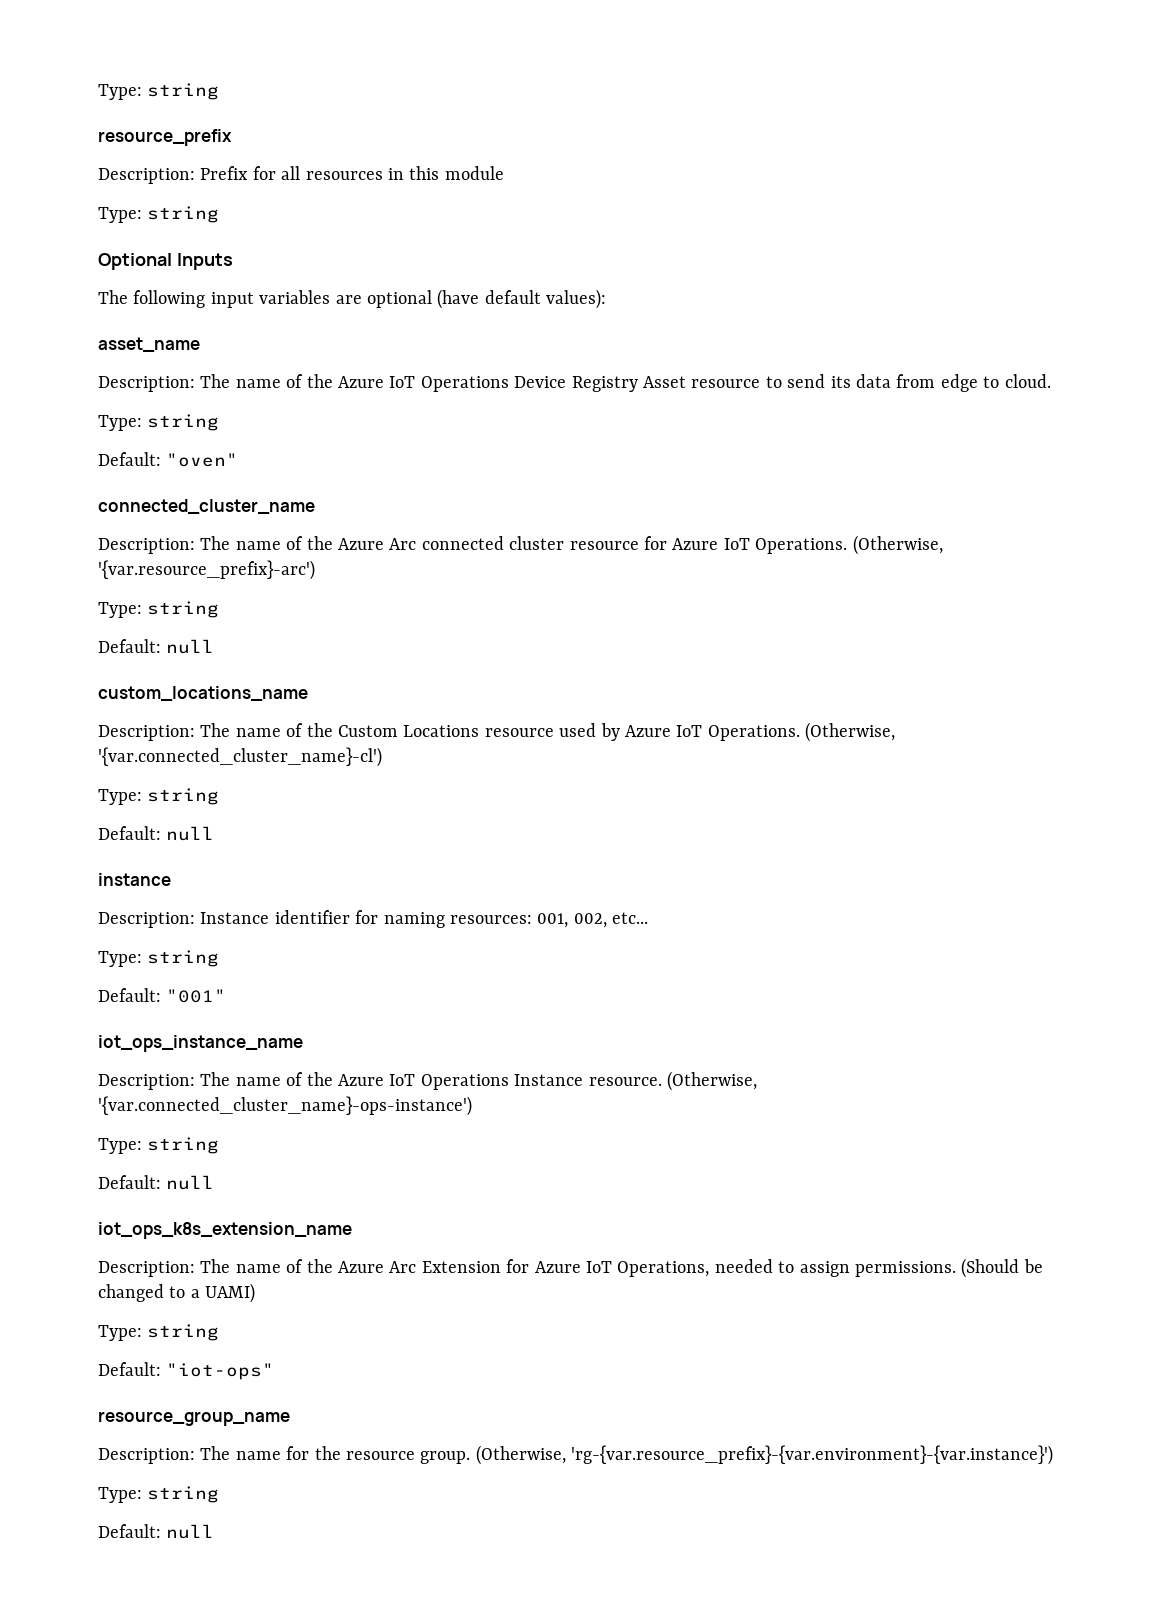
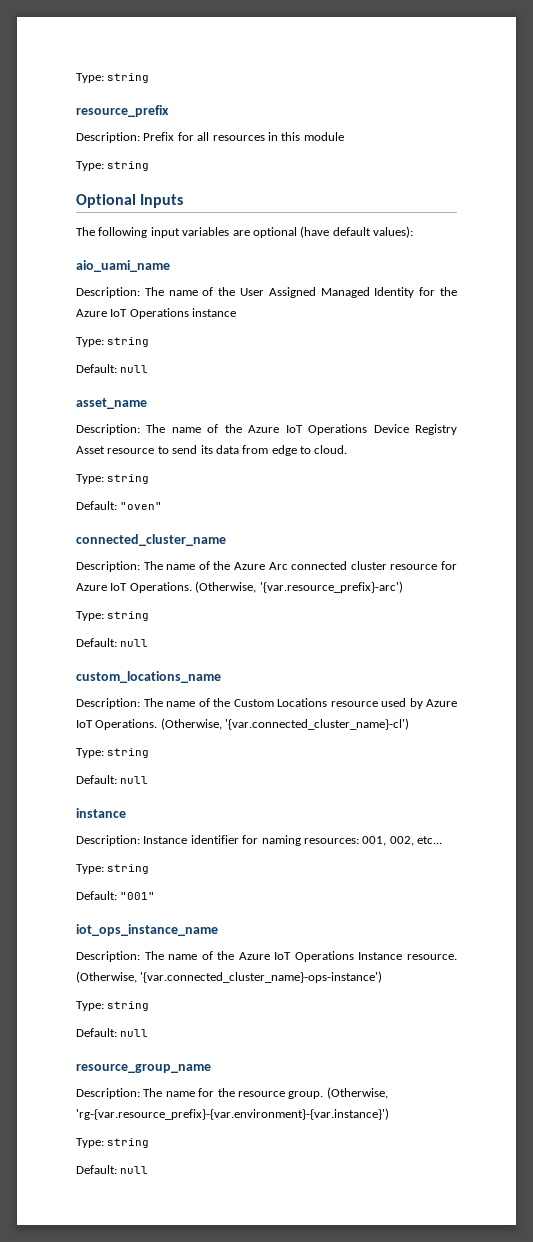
(607, 299) none -> [76,260,170,272] [76,287,458,298] [76,308,237,319] [76,337,150,347] [76,364,149,373] // aio_uami_name // Description: The name of the User Assigned Managed Identity for the Azure IoT Operations instance // Type: string // Default: null
[98,1222,352,1239] [98,1258,1043,1278] [98,1283,256,1303] [98,1324,220,1341] [98,1362,275,1380] // iot_ops_k8s_extension_name // Description: The name of the Azure Arc Extension for Azure IoT Operations, needed to assign permissions. (Should be changed to a UAMI) // Type: string // Default: "iot-ops" -> (149, 1033) none

